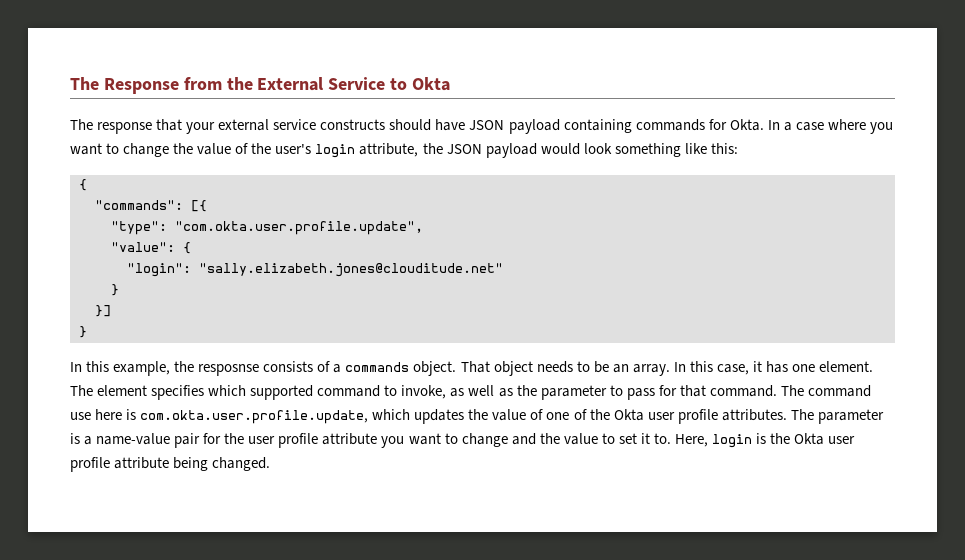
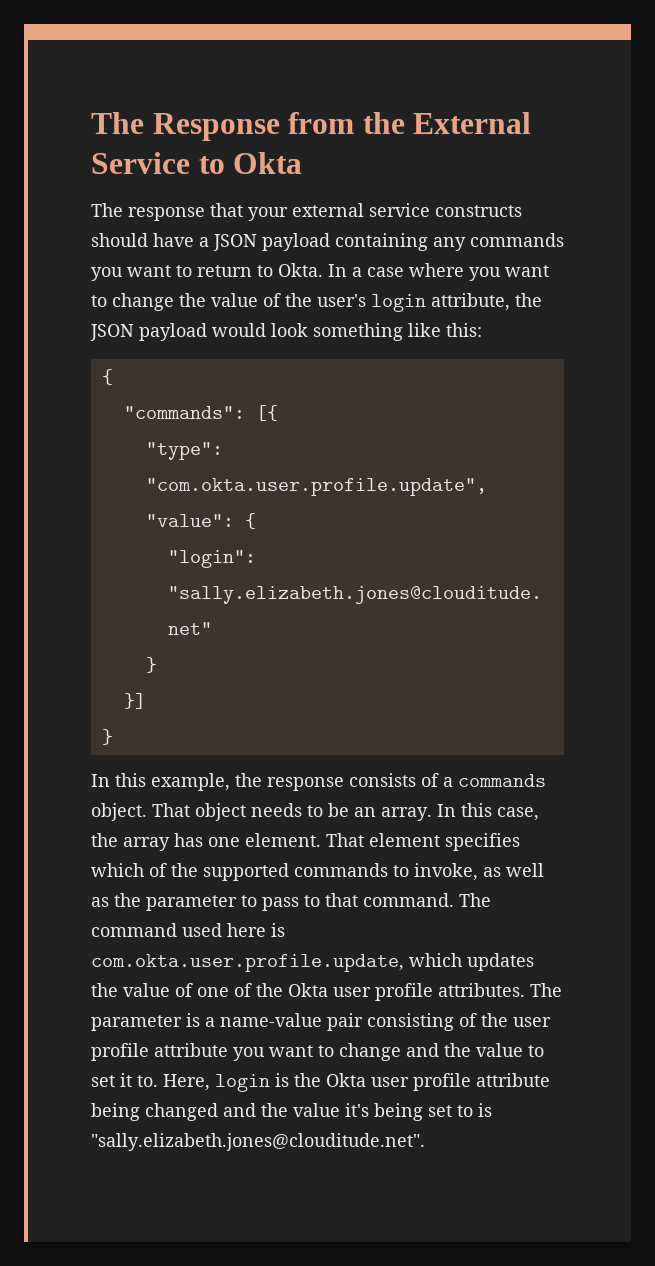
(466, 125) none -> [199,237,209,247] a
[635,119,727,131] commands for -> [433,233,564,251] [91,265,273,281] any commands you want to return to
[198,364,260,376] resposnse -> [267,777,344,791] response
[752,361,762,372] it -> [91,833,170,851] the array
[70,385,93,396] The -> [326,833,364,847] That
[250,385,381,400] supported command -> [149,863,388,881] of the supported commands
[658,385,677,396] for -> [304,895,320,907] to
[70,412,91,420] use -> [182,923,222,937] used
[203,433,222,444] for -> [367,1013,477,1031] consisting of
[212,457,271,471] changed. -> [145,1103,492,1121] [91,1133,425,1151] changed and the value it's being set to is "sally.elizabeth.jones@clouditude.net".

